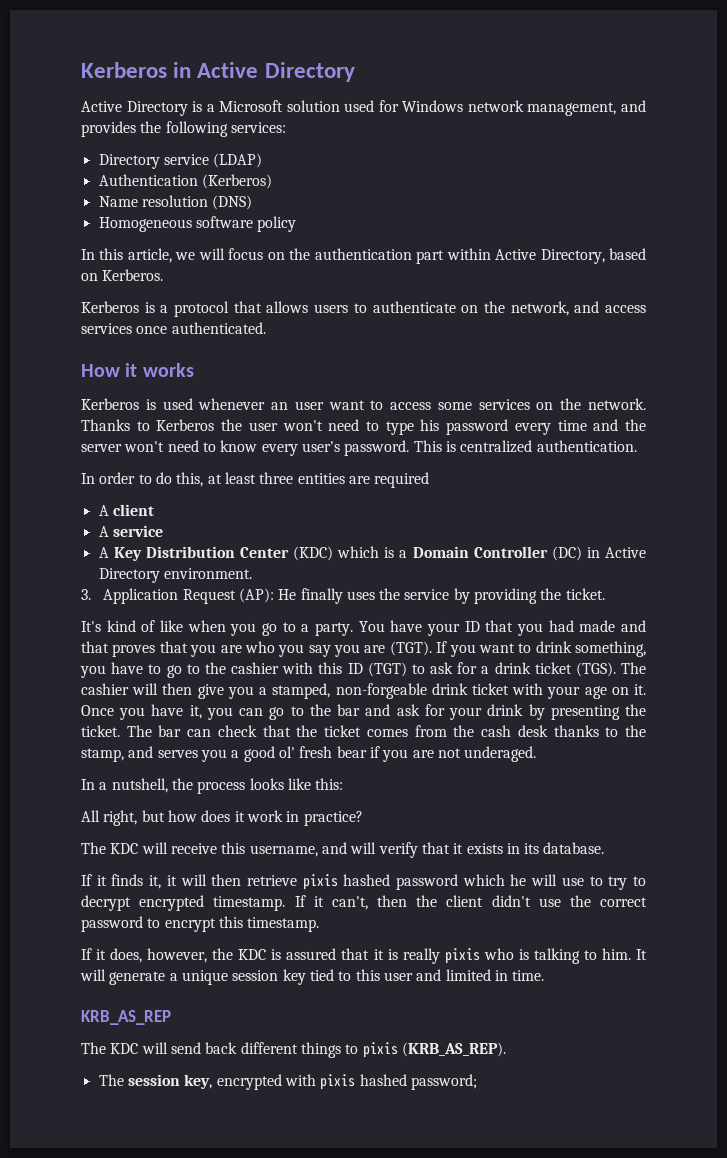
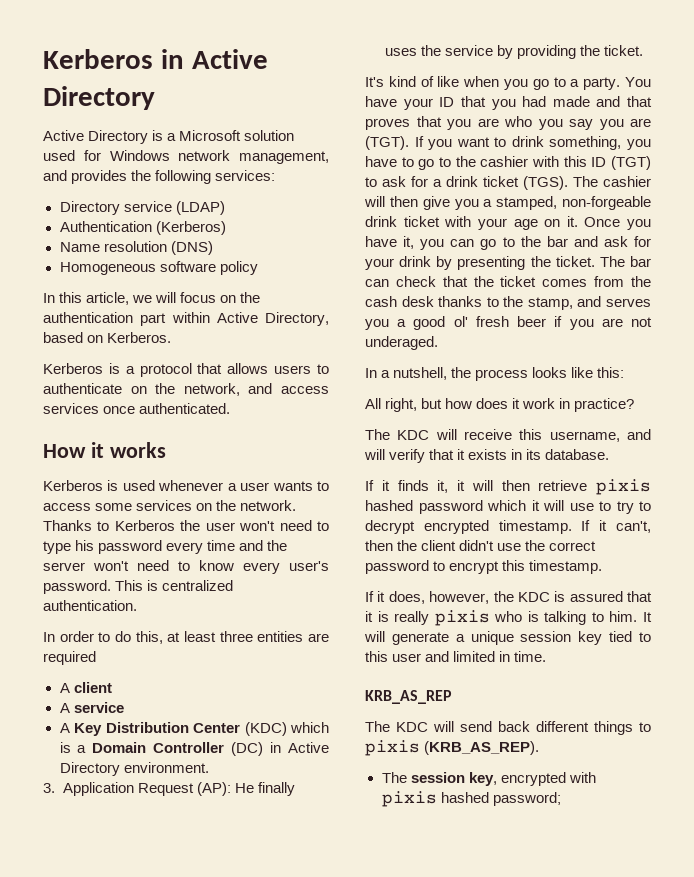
[271,400,365,410] an user want -> [227,481,313,491] a user wants
[336,746,367,758] bear -> [517,316,547,327] beer
[510,874,527,886] he -> [531,500,540,511] it

